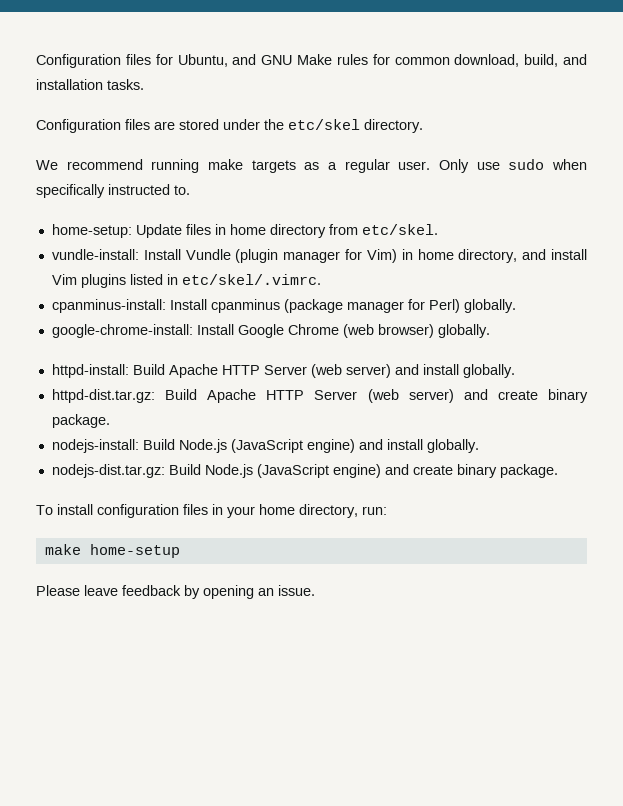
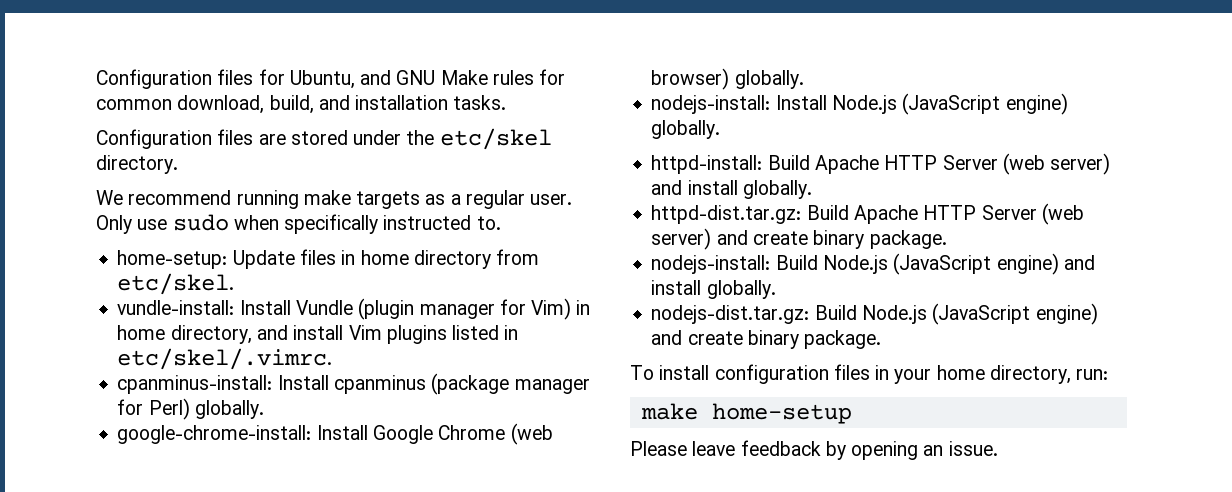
(490, 331) none -> [651,93,1068,115] [651,120,721,139] // nodejs-install: Install Node.js (JavaScript engine) globally.

